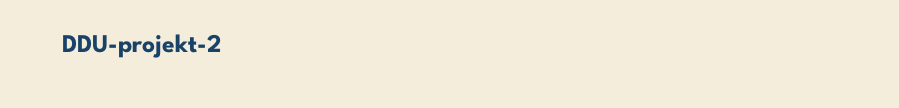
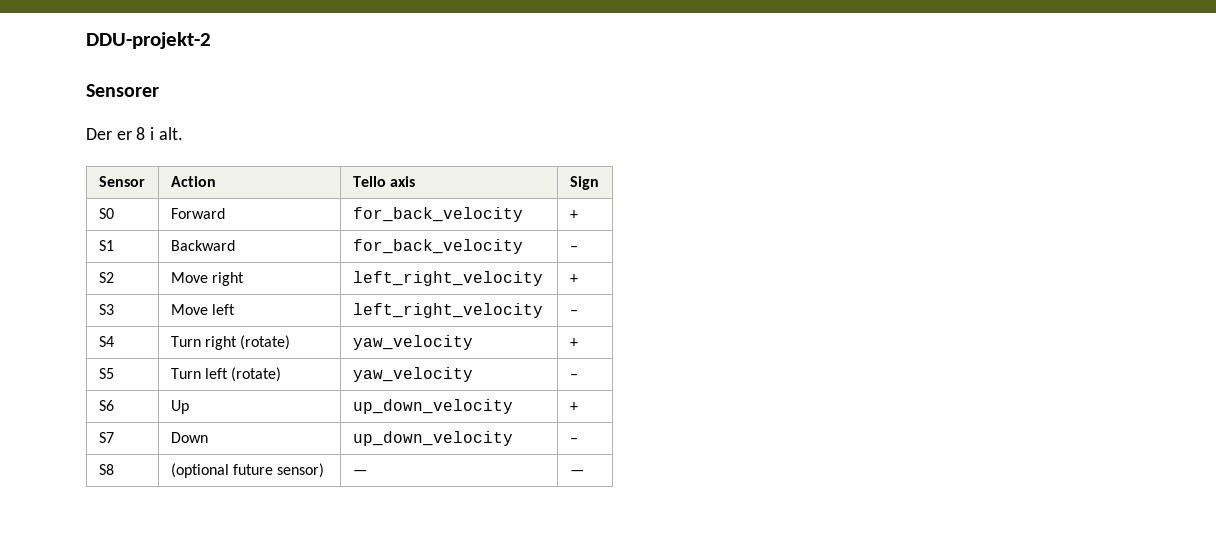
(222, 46) none -> [86,84,159,97] [86,127,183,140] [98,176,145,187] [170,176,216,187] [352,176,415,187] [569,176,599,190] [98,208,114,219] [170,208,225,219] [352,207,523,222] [569,210,578,219] [98,240,114,251] [170,240,235,251] [352,239,523,254] [569,246,578,251] [98,272,114,283] [170,272,244,286] [352,271,543,286] [569,274,578,283] [98,304,114,315] [170,304,235,315] [352,303,543,318] [569,310,578,315] [98,336,114,347] [170,335,291,350] [352,335,473,350] [569,338,578,347] [98,368,114,379] [170,367,282,382] [352,367,473,382] [569,374,578,379] [98,400,114,411] [170,400,189,414] [352,399,513,414] [569,402,578,411] [98,432,114,443] [170,432,208,443] [352,431,513,446] [569,438,578,443] [98,464,114,475] [170,463,325,478] [352,470,367,475] [569,470,584,475] // Sensorer // Der er 8 i alt. // Sensor | Action | Tello axis | Sign // S0 | Forward | for_back_velocity | + // S1 | Backward | for_back_velocity | – // S2 | Move right | left_right_velocity | + // S3 | Move left | left_right_velocity | – // S4 | Turn right (rotate) | yaw_velocity | + // S5 | Turn left (rotate) | yaw_velocity | – // S6 | Up | up_down_velocity | + // S7 | Down | up_down_velocity | – // S8 | (optional future sensor) | — | —

